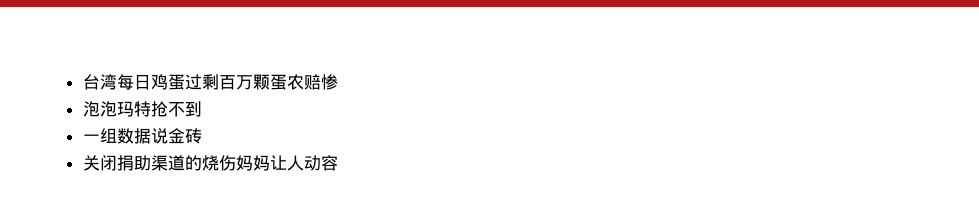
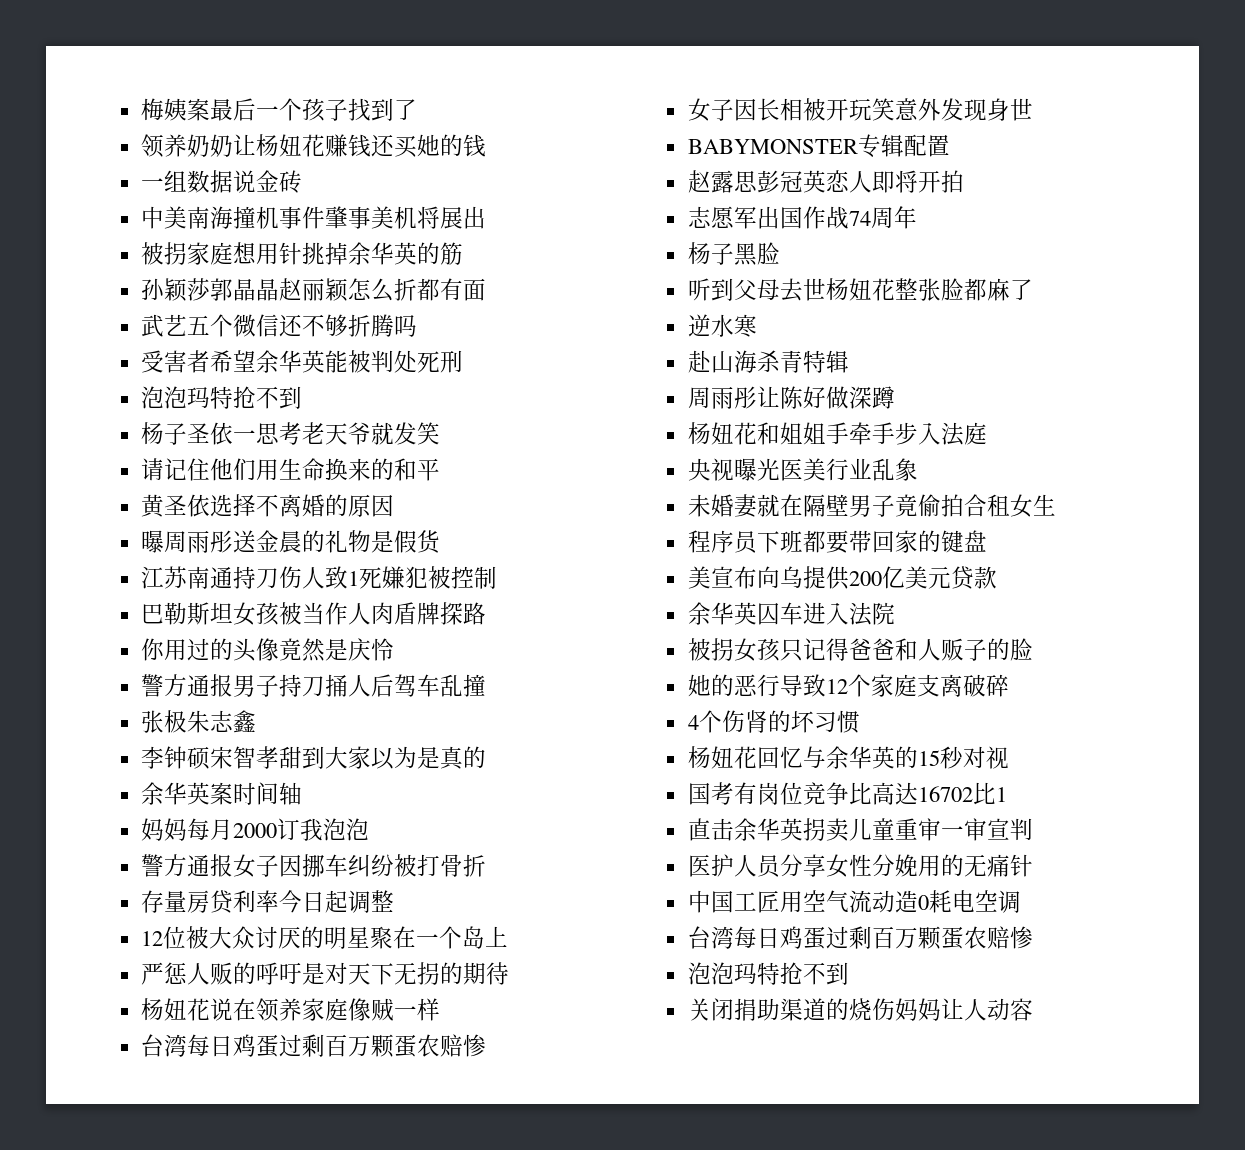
(82, 82) none -> [140,98,417,122] [140,134,486,158] [140,170,302,193] [140,206,486,229] [140,242,463,265] [140,278,486,302] [140,314,417,337] [140,350,463,373] [140,386,302,409] [140,422,440,445] [140,458,440,481] [140,494,394,518] [140,530,441,554] [140,566,497,589] [140,602,486,626] [140,638,394,662] [140,674,486,697] [140,710,256,733] [140,746,486,770] [140,782,302,805] [140,818,369,841] [140,854,486,878] [140,890,394,914] [140,926,508,949] [140,962,509,985] [140,998,440,1022] [140,1034,486,1058] [687,98,1033,122] [687,134,950,158] [687,170,964,193] [687,206,917,229] [687,242,780,266] [687,278,1033,302] [687,314,757,338] [687,350,849,373] [687,386,895,409] [687,422,987,446] [687,458,918,481] [687,494,1056,518] [687,530,987,554] [687,566,997,590] [687,602,895,626] [687,638,1033,662] [687,674,1009,697] [687,710,860,734] [687,746,1009,769] [687,782,1007,805] [687,818,1033,842] [687,854,1033,878] [687,890,1021,913] 梅姨案最后一个孩子找到了 // 领养奶奶让杨妞花赚钱还买她的钱 // 一组数据说金砖 // 中美南海撞机事件肇事美机将展出 // 被拐家庭想用针挑掉余华英的筋 // 孙颖莎郭晶晶赵丽颖怎么折都有面 // 武艺五个微信还不够折腾吗 // 受害者希望余华英能被判处死刑 // 泡泡玛特抢不到 // 杨子圣依一思考老天爷就发笑 // 请记住他们用生命换来的和平 // 黄圣依选择不离婚的原因 // 曝周雨彤送金晨的礼物是假货 // 江苏南通持刀伤人致1死嫌犯被控制 // 巴勒斯坦女孩被当作人肉盾牌探路 // 你用过的头像竟然是庆怜 // 警方通报男子持刀捅人后驾车乱撞 // 张极朱志鑫 // 李钟硕宋智孝甜到大家以为是真的 // 余华英案时间轴 // 妈妈每月2000订我泡泡 // 警方通报女子因挪车纠纷被打骨折 // 存量房贷利率今日起调整 // 12位被大众讨厌的明星聚在一个岛上 // 严惩人贩的呼吁是对天下无拐的期待 // 杨妞花说在领养家庭像贼一样 // 台湾每日鸡蛋过剩百万颗蛋农赔惨 // 女子因长相被开玩笑意外发现身世 // BABYMONSTER专辑配置 // 赵露思彭冠英恋人即将开拍 // 志愿军出国作战74周年 // 杨子黑脸 // 听到父母去世杨妞花整张脸都麻了 // 逆水寒 // 赴山海杀青特辑 // 周雨彤让陈好做深蹲 // 杨妞花和姐姐手牵手步入法庭 // 央视曝光医美行业乱象 // 未婚妻就在隔壁男子竟偷拍合租女生 // 程序员下班都要带回家的键盘 // 美宣布向乌提供200亿美元贷款 // 余华英囚车进入法院 // 被拐女孩只记得爸爸和人贩子的脸 // 她的恶行导致12个家庭支离破碎 // 4个伤肾的坏习惯 // 杨妞花回忆与余华英的15秒对视 // 国考有岗位竞争比高达16702比1 // 直击余华英拐卖儿童重审一审宣判 // 医护人员分享女性分娩用的无痛针 // 中国工匠用空气流动造0耗电空调 //
[82,128,202,144] // 一组数据说金砖 -> (849, 973) none

